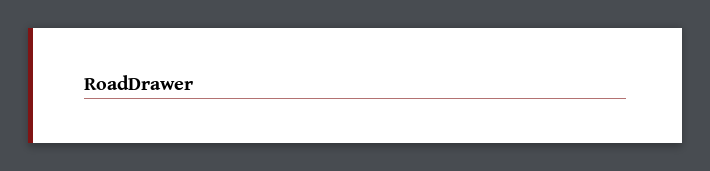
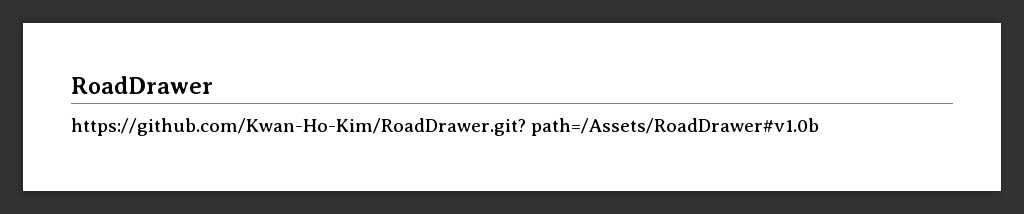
(193, 82) none -> [71,118,820,136] // https://github.com/Kwan-Ho-Kim/RoadDrawer.git? path=/Assets/RoadDrawer#v1.0b

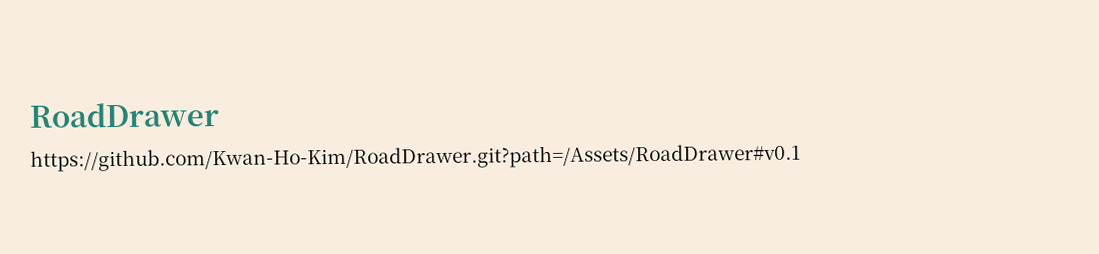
[71,118,820,136] https://github.com/Kwan-Ho-Kim/RoadDrawer.git? path=/Assets/RoadDrawer#v1.0b -> [30,143,801,172] https://github.com/Kwan-Ho-Kim/RoadDrawer.git?path=/Assets/RoadDrawer#v0.1

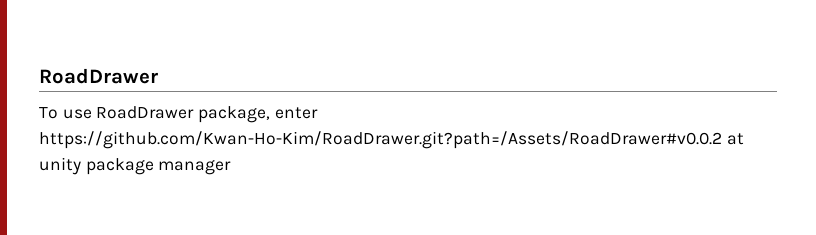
[30,143,801,172] https://github.com/Kwan-Ho-Kim/RoadDrawer.git?path=/Assets/RoadDrawer#v0.1 -> [39,106,318,123] [39,131,744,149] [39,157,232,175] To use RoadDrawer package, enter https://github.com/Kwan-Ho-Kim/RoadDrawer.git?path=/Assets/RoadDrawer#v0.0.2 at unity package manager

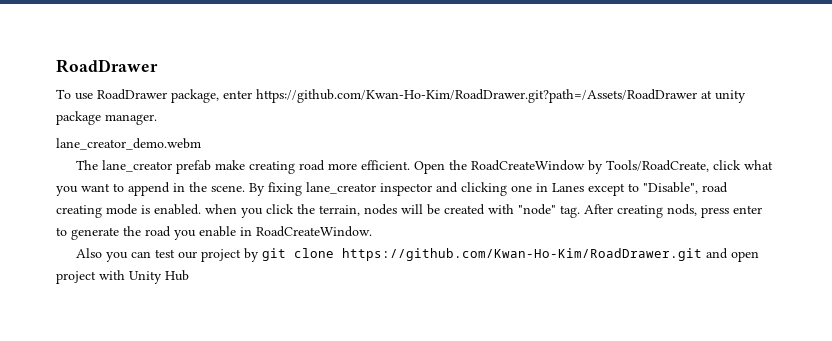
[39,131,722,149] https://github.com/Kwan-Ho-Kim/RoadDrawer.git?path=/Assets/RoadDrawer#v0.0.2 -> [256,89,697,103] https://github.com/Kwan-Ho-Kim/RoadDrawer.git?path=/Assets/RoadDrawer
[158,160,232,175] manager -> [105,114,157,125] [56,138,201,150] [75,160,773,174] [56,182,728,196] [56,204,762,218] [56,226,372,240] [75,248,759,262] [56,270,189,284] manager. // lane_creator_demo.webm // The lane_creator prefab make creating road more efficient. Open the RoadCreateWindow by Tools/RoadCreate, click what you want to append in the scene. By fixing lane_creator inspector and clicking one in Lanes except to "Disable", road creating mode is enabled. when you click the terrain, nodes will be created with "node" tag. After creating nods, press enter to generate the road you enable in RoadCreateWindow. // Also you can test our project by git clone https://github.com/Kwan-Ho-Kim/RoadDrawer.git and open project with Unity Hub

